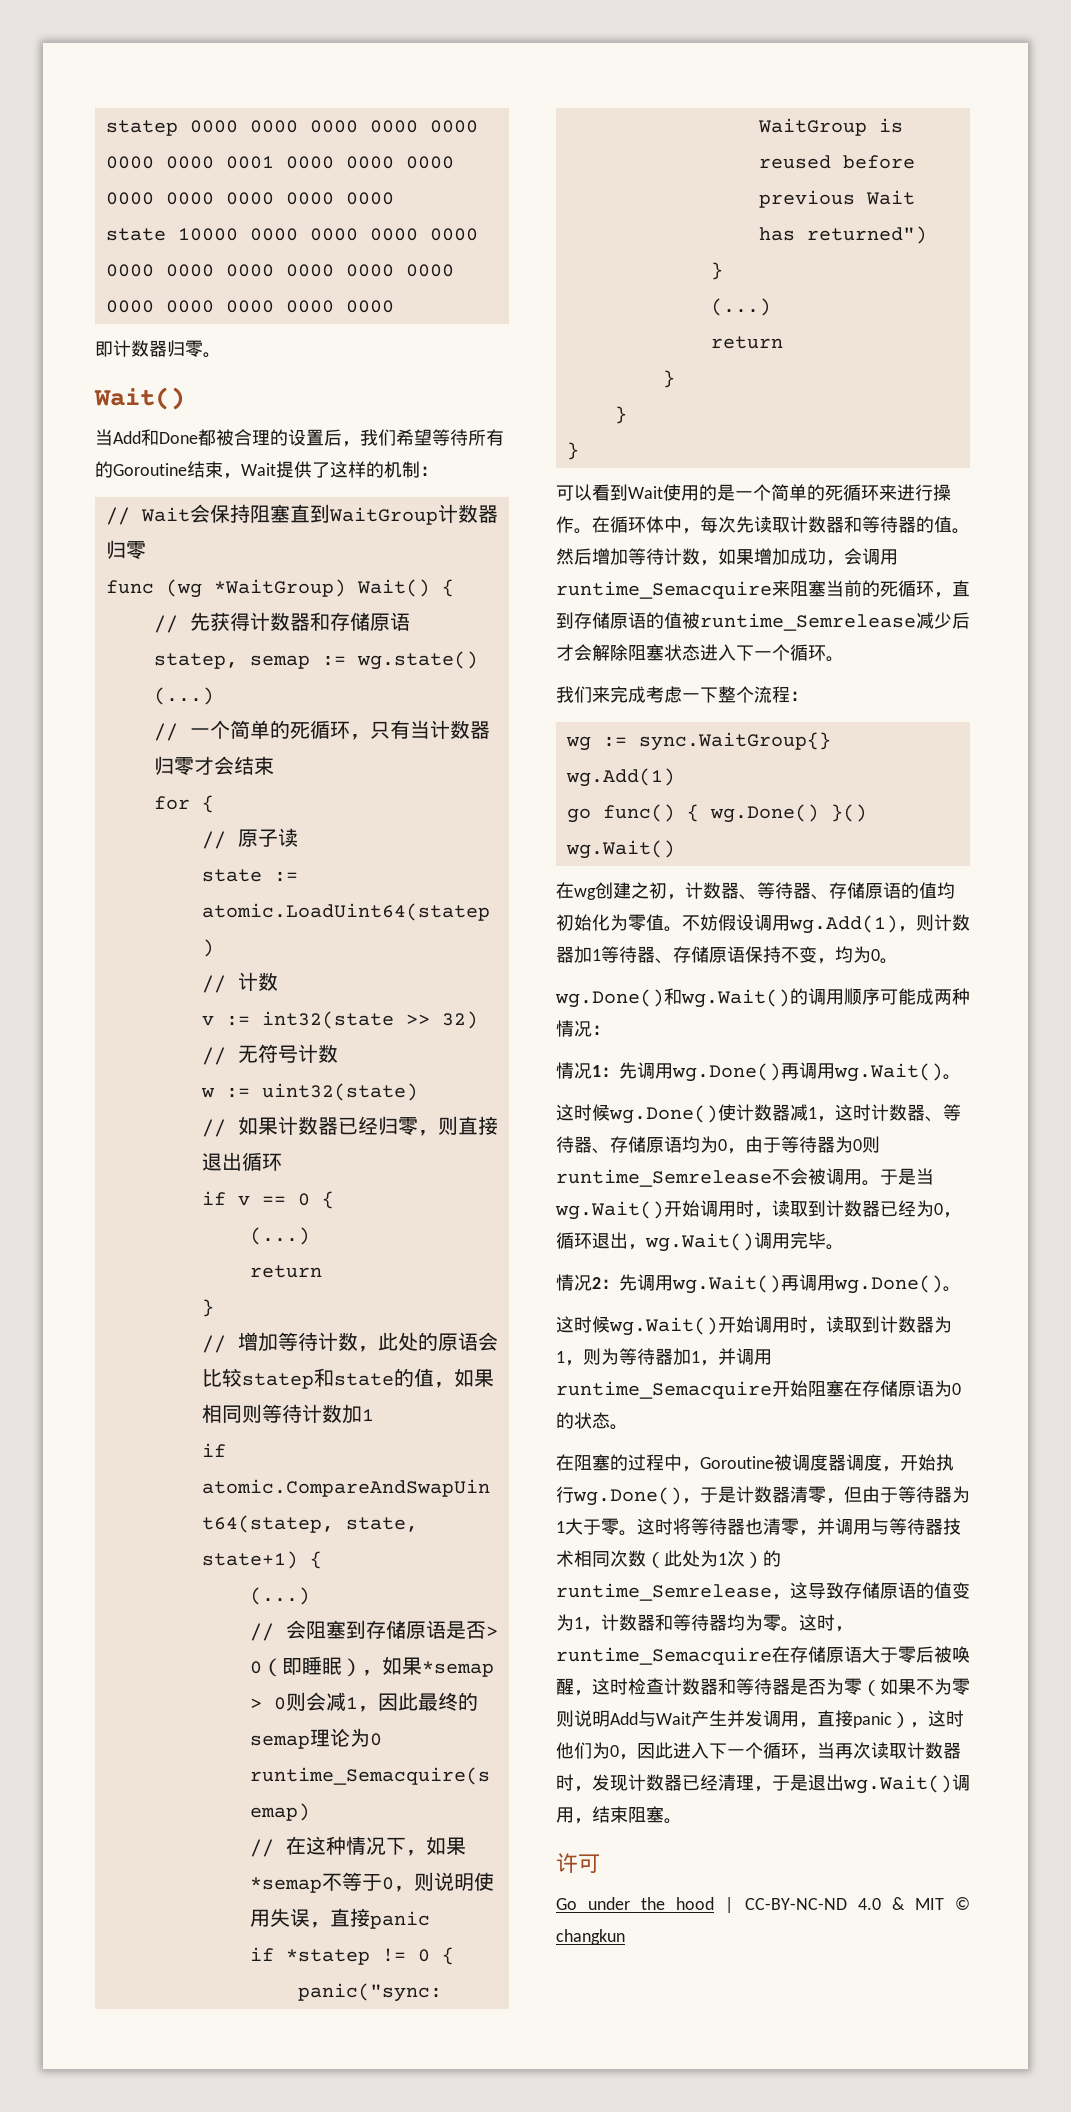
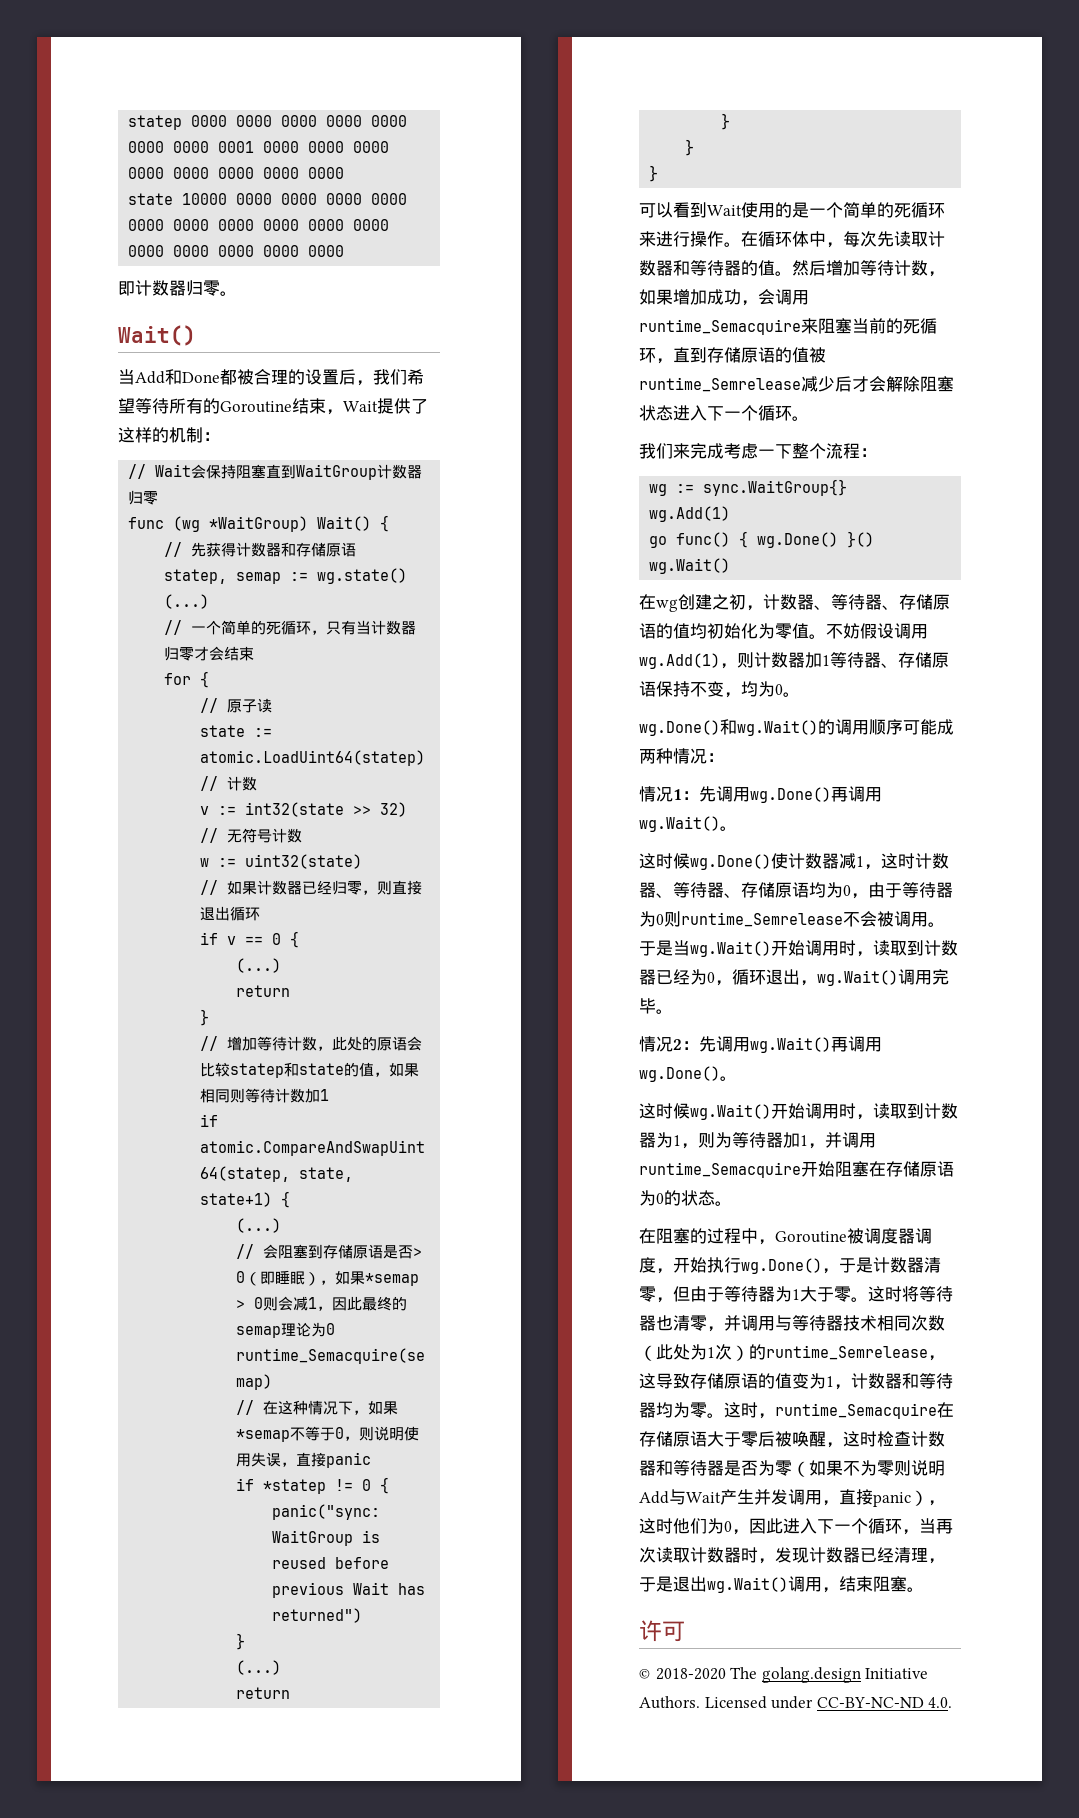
[556,1897,970,1913] [556,1929,625,1945] Go under the hood | CC-BY-NC-ND 4.0 & MIT © changkun -> [639,1667,929,1683] [639,1696,953,1709] © 2018-2020 The golang.design Initiative Authors. Licensed under CC-BY-NC-ND 4.0.

